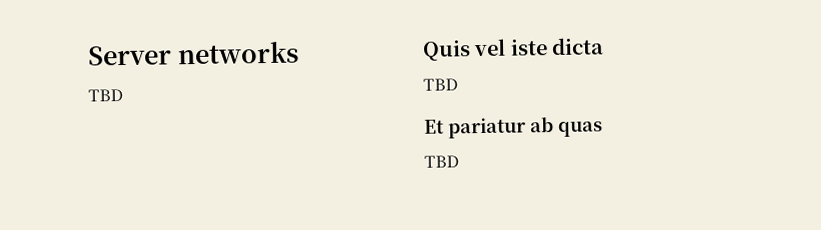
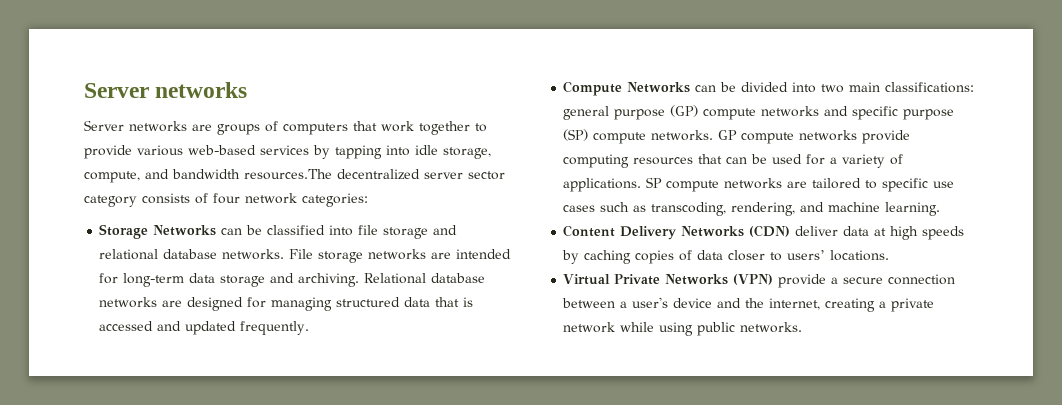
[88,89,123,102] [422,37,605,61] [423,78,458,91] [424,117,603,139] [424,155,459,168] TBD // Quis vel iste dicta // TBD // Et pariatur ab quas // TBD -> [84,120,487,135] [84,145,491,159] [84,169,505,183] [84,193,368,207] [99,224,458,239] [99,249,512,263] [99,273,486,287] [99,297,474,311] [99,321,310,335] [563,81,975,96] [563,105,955,120] [563,129,911,144] [563,154,904,168] [563,177,955,192] [563,202,941,216] [563,225,965,240] [562,250,890,264] [563,274,956,288] [562,297,935,312] [563,322,803,336] Server networks are groups of computers that work together to provide various web-based services by tapping into idle storage, compute, and bandwidth resources.The decentralized server sector category consists of four network categories: // Storage Networks can be classified into file storage and relational database networks. File storage networks are intended for long-term data storage and archiving. Relational database networks are designed for managing structured data that is accessed and updated frequently. // Compute Networks can be divided into two main classifications: general purpose (GP) compute networks and specific purpose (SP) compute networks. GP compute networks provide computing resources that can be used for a variety of applications. SP compute networks are tailored to specific use cases such as transcoding, rendering, and machine learning. // Content Delivery Networks (CDN) deliver data at high speeds by caching copies of data closer to users’ locations. // Virtual Private Networks (VPN) provide a secure connection between a user's device and the internet, creating a private network while using public networks.

